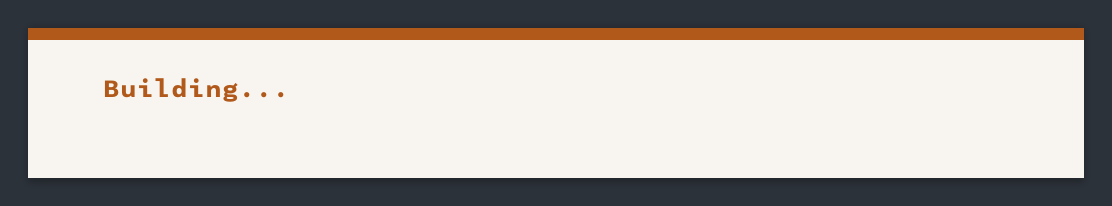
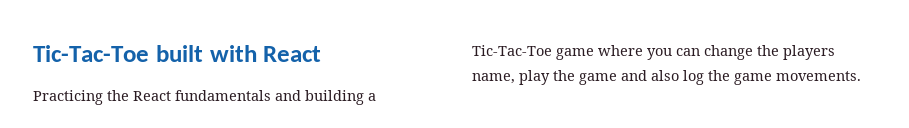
[103,78,290,102] Building... -> [33,45,322,62] [33,90,376,105] [472,45,835,60] [472,70,861,85] Tic-Tac-Toe built with React // Practicing the React fundamentals and building a Tic-Tac-Toe game where you can change the players name, play the game and also log the game movements.

